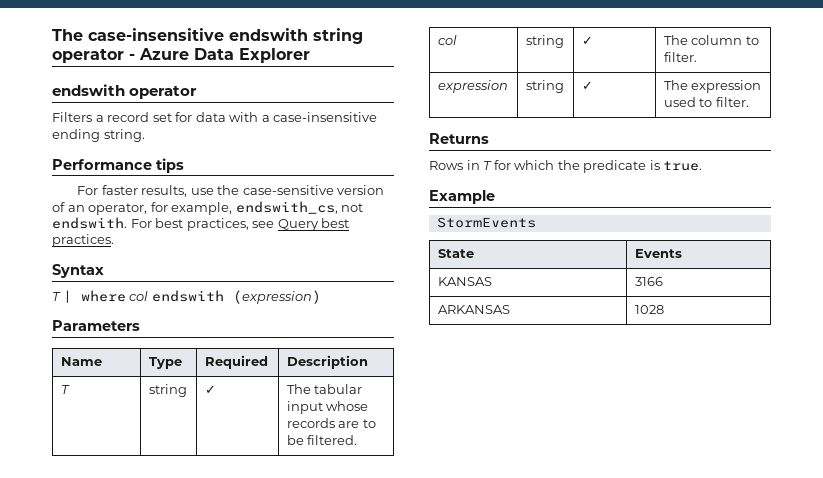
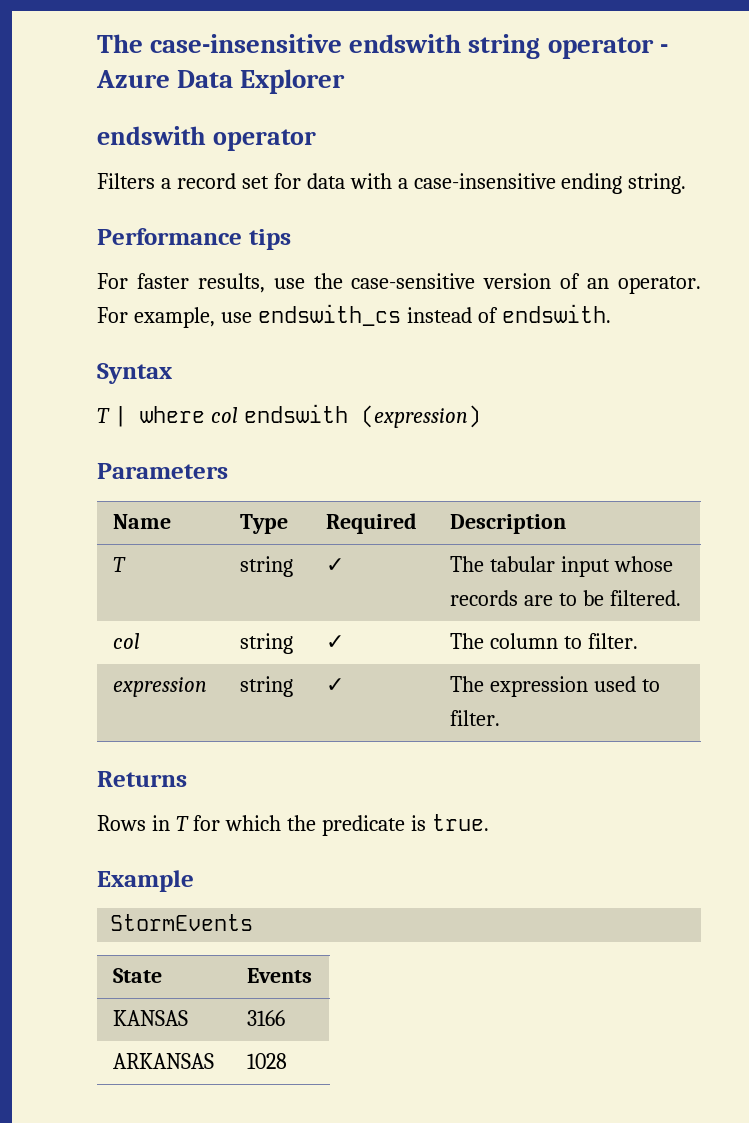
[88,201,364,215] [52,217,350,231] [52,234,114,247] operator, for example, endswith_cs, not endswith. For best practices, see Query best practices. -> [618,276,702,294] [97,304,611,328] operator. For example, use endswith_cs instead of endswith.

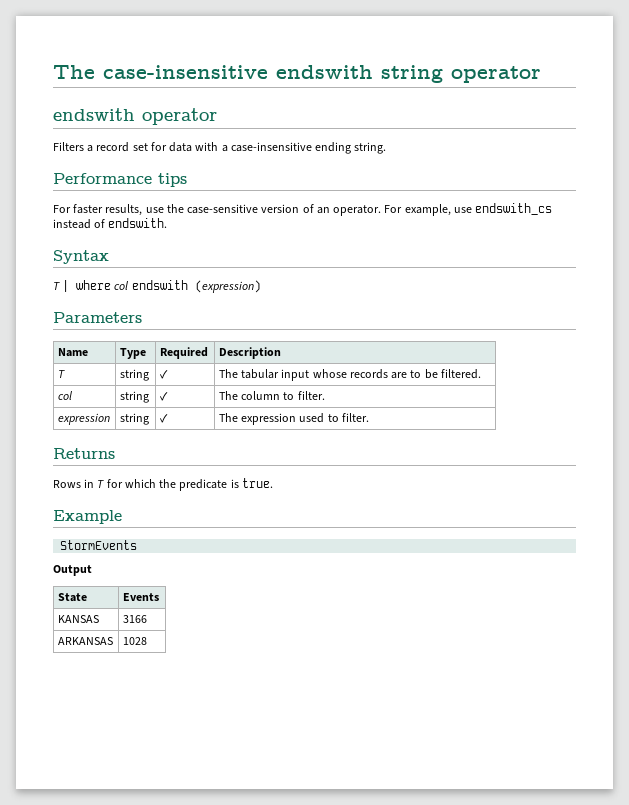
[659,44,668,53] [96,69,346,94] - Azure Data Explorer -> (541, 74) none
(254, 922) none -> [53,565,92,576] // Output

